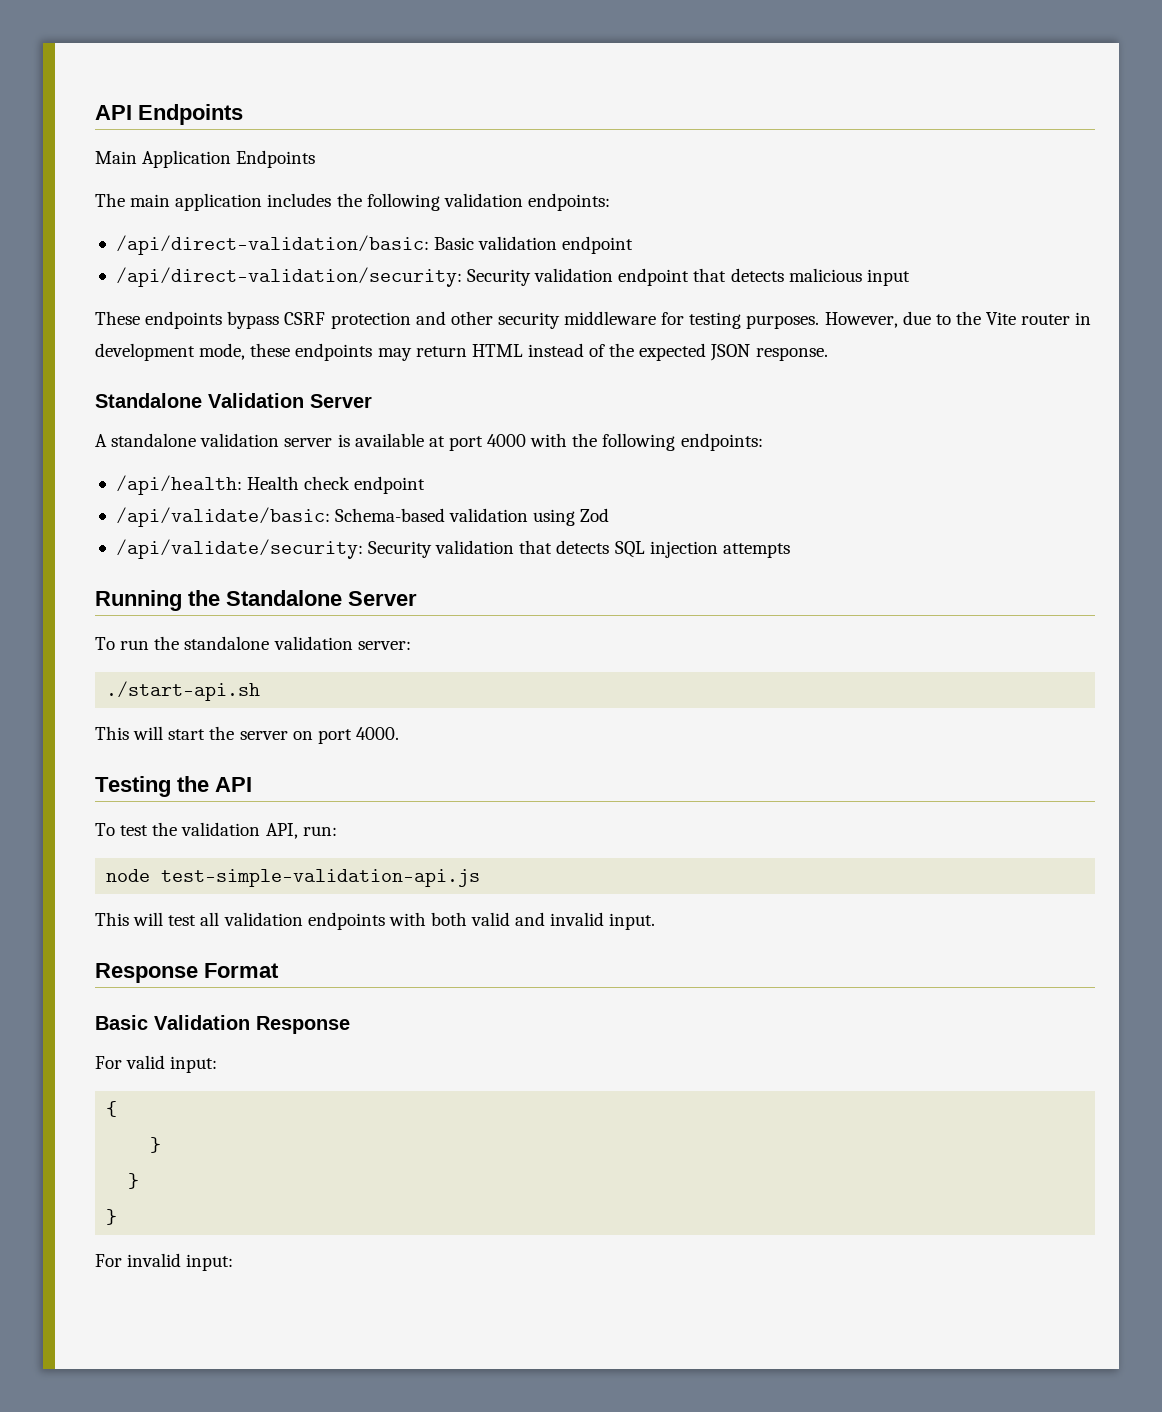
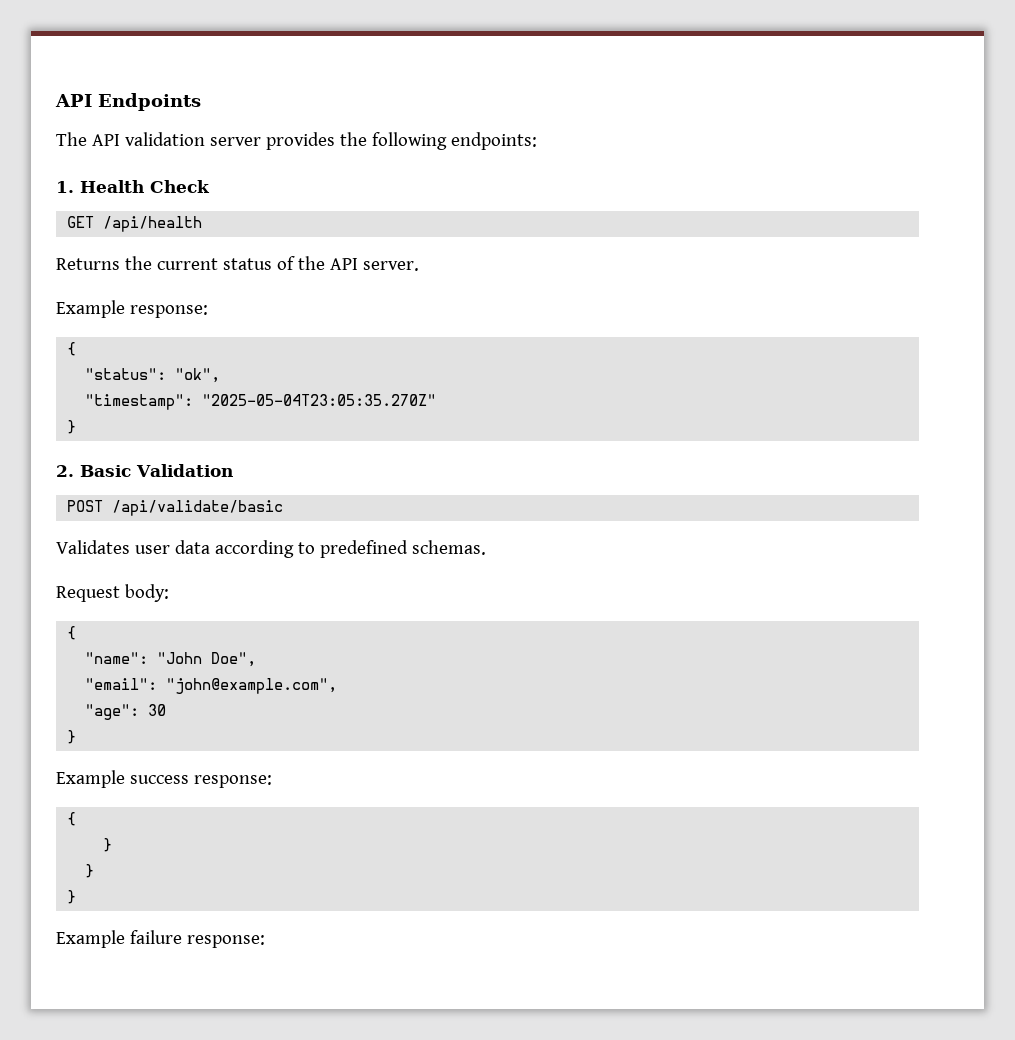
[95,150,316,168] [95,193,610,211] [115,235,634,255] [115,267,910,287] [95,311,1092,329] [95,343,828,361] [95,393,372,408] [95,433,763,451] [115,475,426,495] [115,507,610,527] [115,539,790,559] [95,590,417,611] [95,636,411,650] [106,681,261,701] [95,726,399,744] [95,776,252,797] [95,822,337,839] [106,869,481,887] [95,912,656,930] [95,963,279,983] [95,1015,350,1034] [95,1055,218,1073] Main Application Endpoints // The main application includes the following validation endpoints: // /api/direct-validation/basic: Basic validation endpoint // /api/direct-validation/security: Security validation endpoint that detects malicious input // These endpoints bypass CSRF protection and other security middleware for testing purposes. However, due to the Vite router in development mode, these endpoints may return HTML instead of the expected JSON response. // Standalone Validation Server // A standalone validation server is available at port 4000 with the following endpoints: // /api/health: Health check endpoint // /api/validate/basic: Schema-based validation using Zod // /api/validate/security: Security validation that detects SQL injection attempts // Running the Standalone Server // To run the standalone validation server: // ./start-api.sh // This will start the server on port 4000. // Testing the API // To test the validation API, run: // node test-simple-validation-api.js // This will test all validation endpoints with both valid and invalid input. // Response Format // Basic Validation Response // For valid input: -> [56,132,537,150] [56,180,210,193] [67,216,203,232] [56,256,419,271] [56,300,208,318] [67,342,77,356] [85,368,221,383] [85,394,437,410] [67,420,77,434] [56,464,233,477] [67,500,284,516] [56,540,486,558] [56,584,169,602] [67,626,77,640] [85,652,257,667] [85,678,338,694] [85,704,167,720] [67,730,77,744] [56,770,272,788] The API validation server provides the following endpoints: // 1. Health Check // GET /api/health // Returns the current status of the API server. // Example response: // { // "status": "ok", // "timestamp": "2025-05-04T23:05:35.270Z" // } // 2. Basic Validation // POST /api/validate/basic // Validates user data according to predefined schemas. // Request body: // { // "name": "John Doe", // "email": "john@example.com", // "age": 30 // } // Example success response:
[95,1253,234,1271] For invalid input: -> [56,930,265,948] Example failure response:

